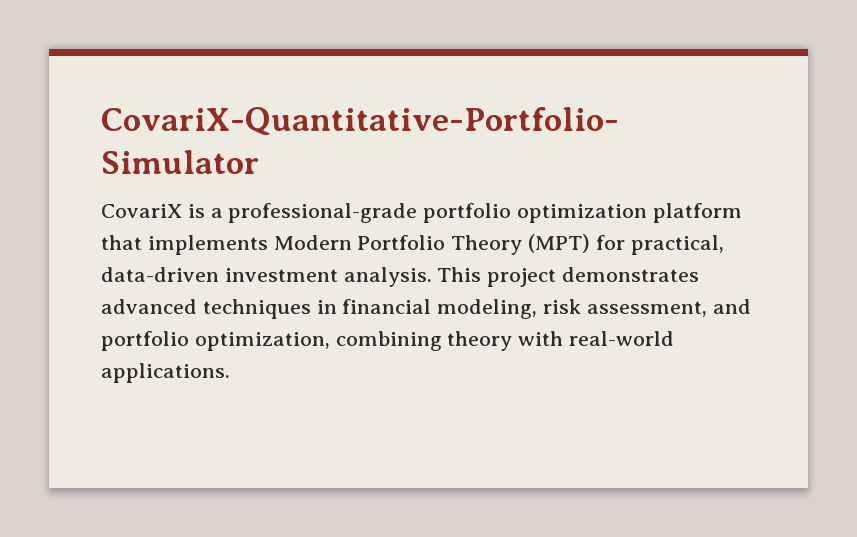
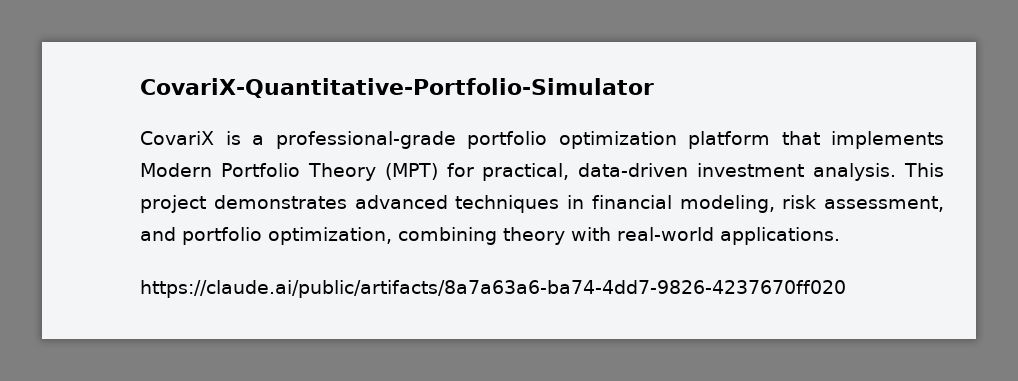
(230, 373) none -> [140,280,846,298] // https://claude.ai/public/artifacts/8a7a63a6-ba74-4dd7-9826-4237670ff020

